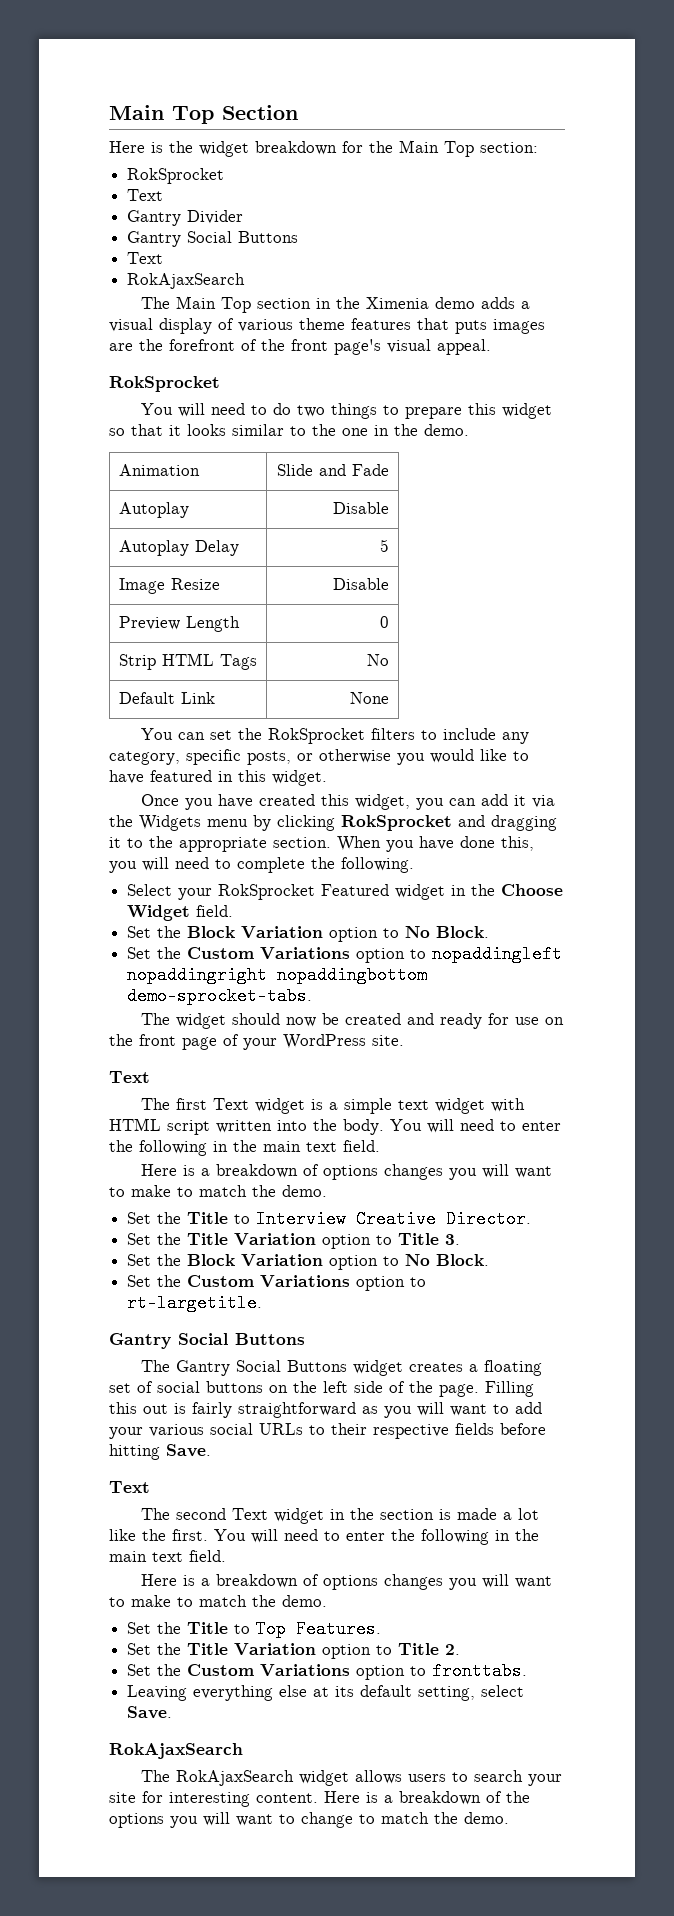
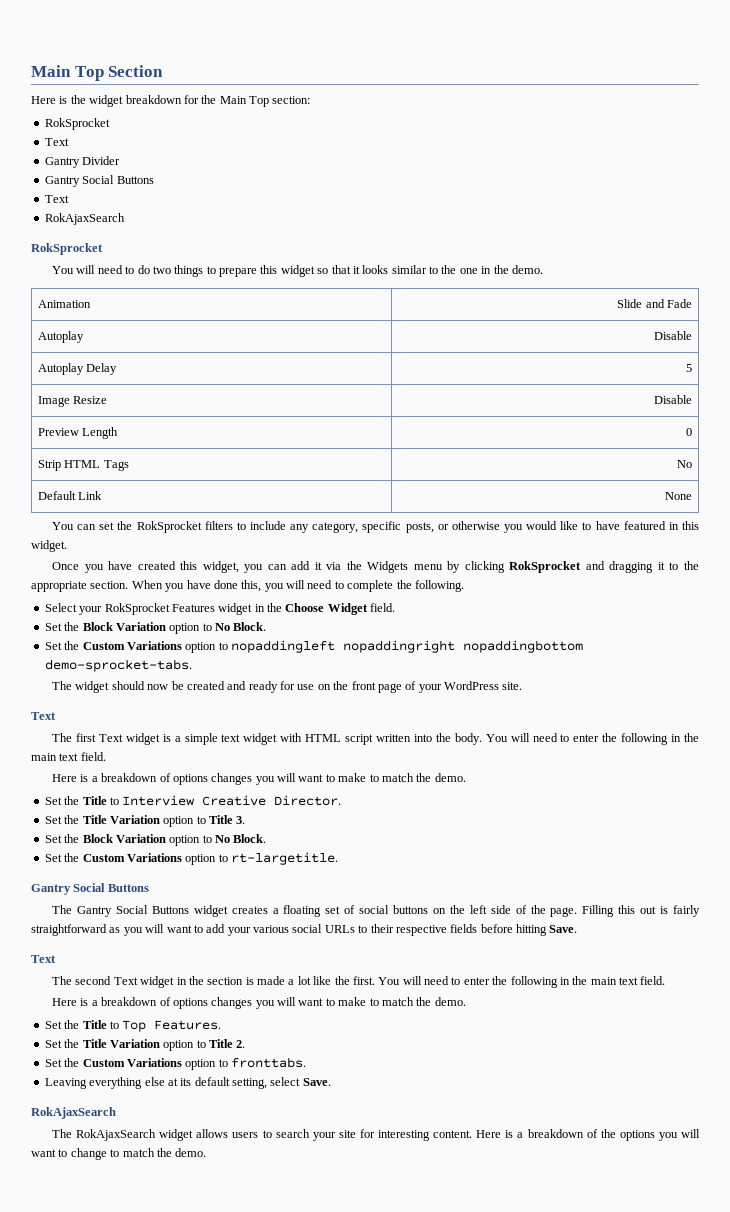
[140,296,530,313] [109,318,545,334] [109,339,491,355] // The Main Top section in the Ximenia demo adds a visual display of various theme features that puts images are the forefront of the front page's visual appeal. -> (125, 219) none
[321,884,390,896] Featured -> [171,604,215,612] Features

